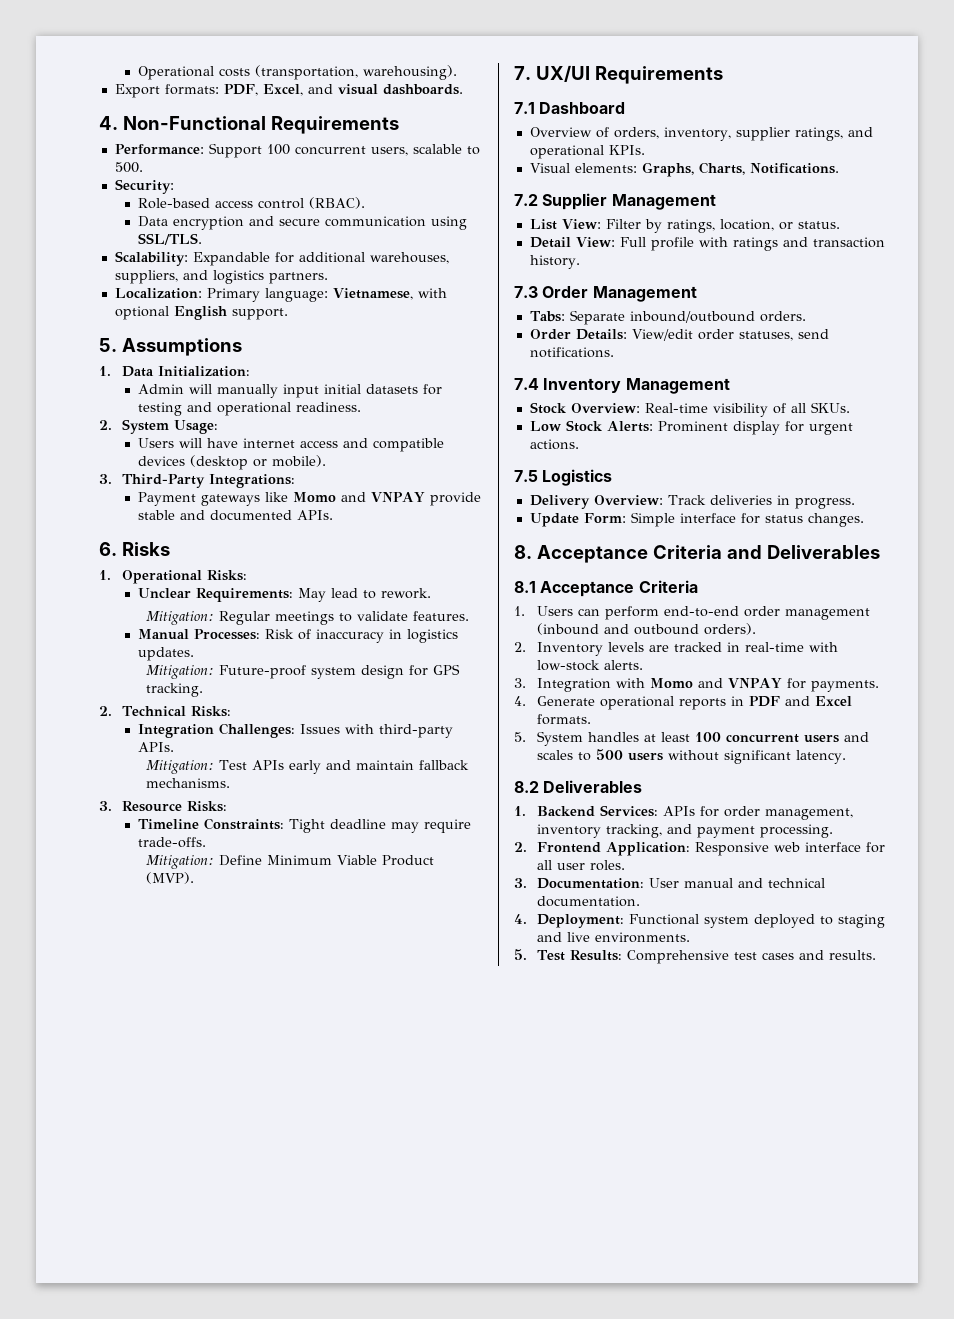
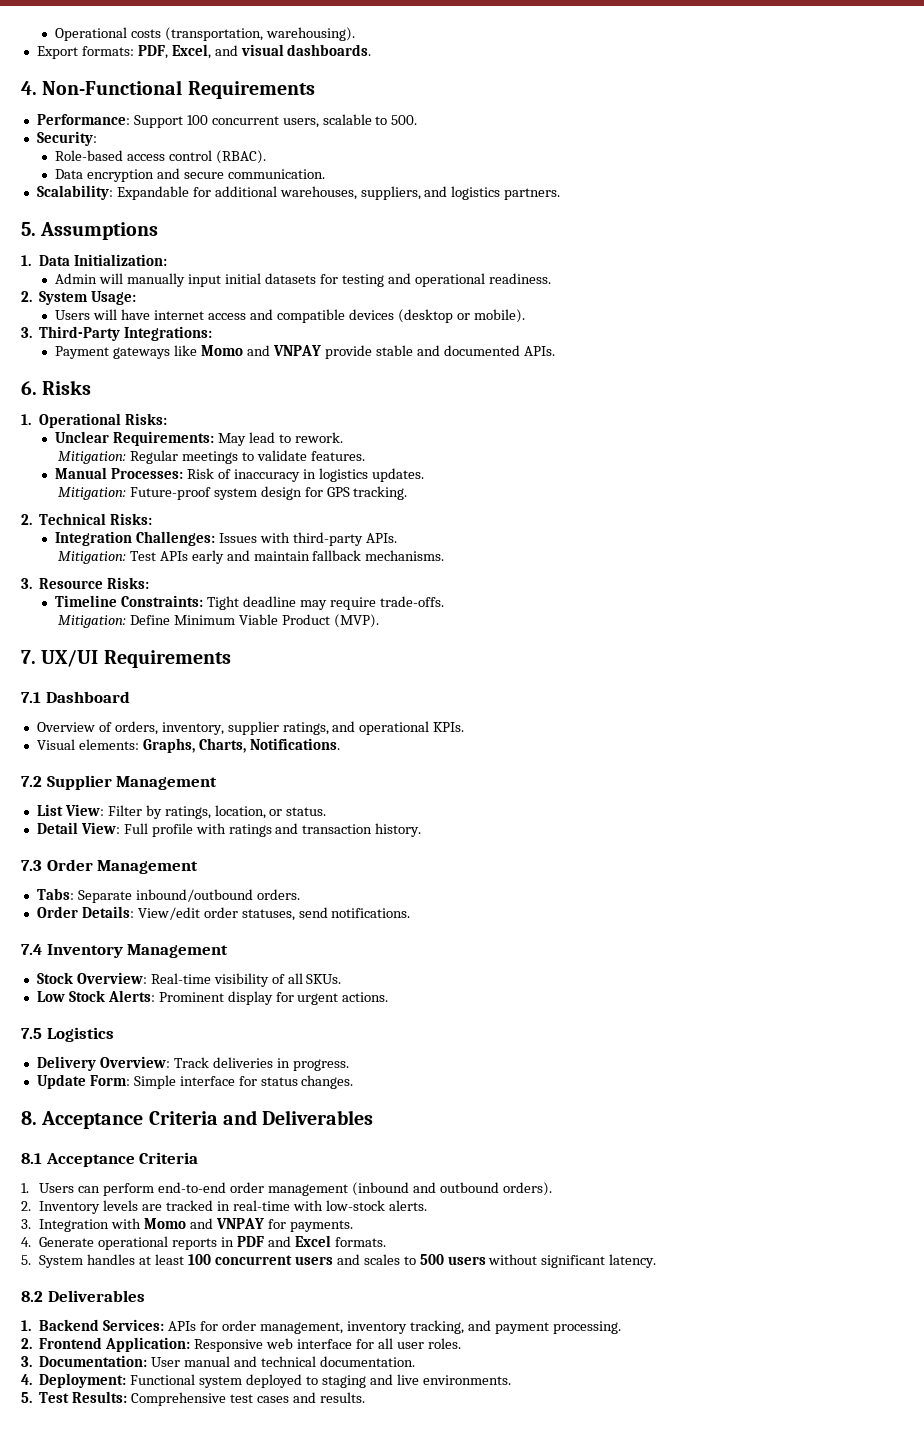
[325,216,468,230] [138,233,203,245] communication using SSL/TLS. -> [228,169,326,179] communication.
[114,288,447,302] [114,306,288,320] // Localization: Primary language: Vietnamese, with optional English support. -> (561, 194) none

